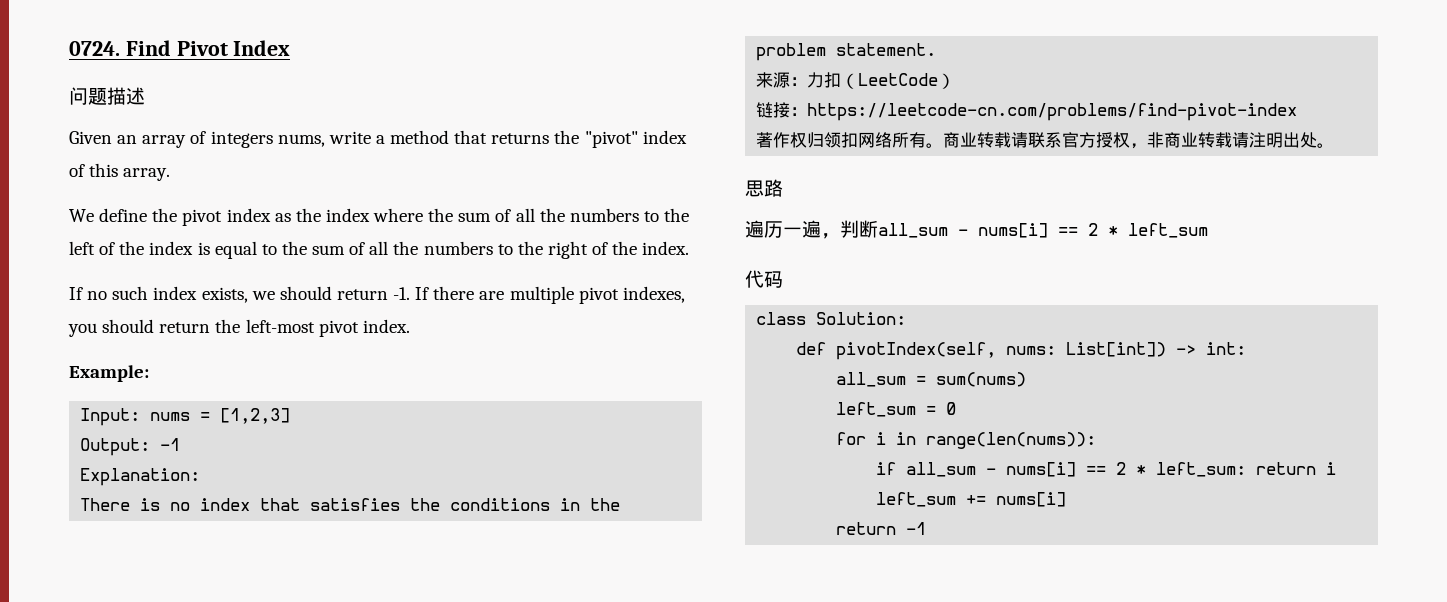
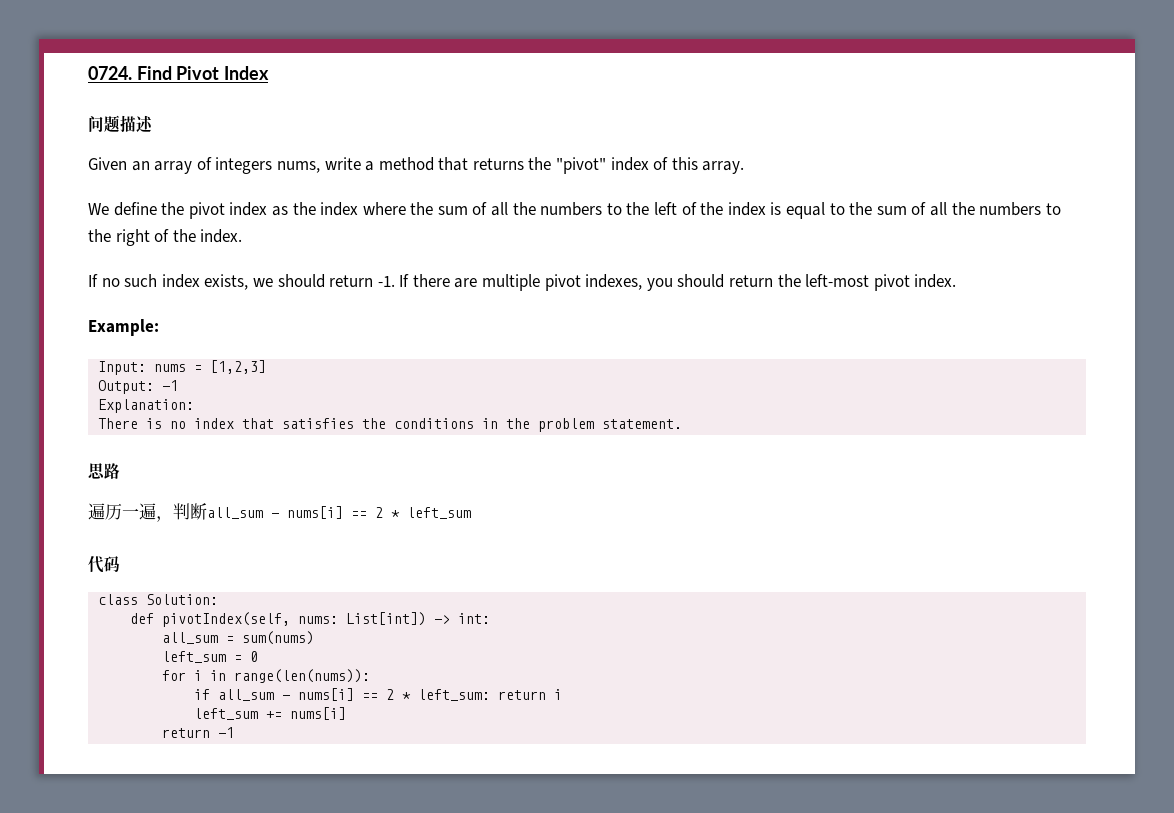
[756,72,956,89] [756,102,1298,121] [756,132,1335,149] // 来源：力扣（LeetCode） // 链接：https://leetcode-cn.com/problems/find-pivot-index // 著作权归领扣网络所有。商业转载请联系官方授权，非商业转载请注明出处。 -> (683, 424) none

